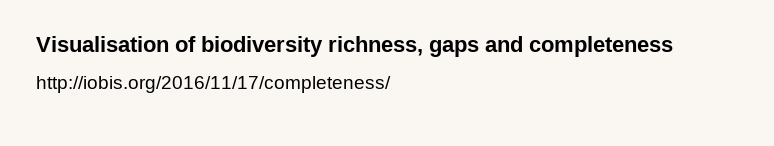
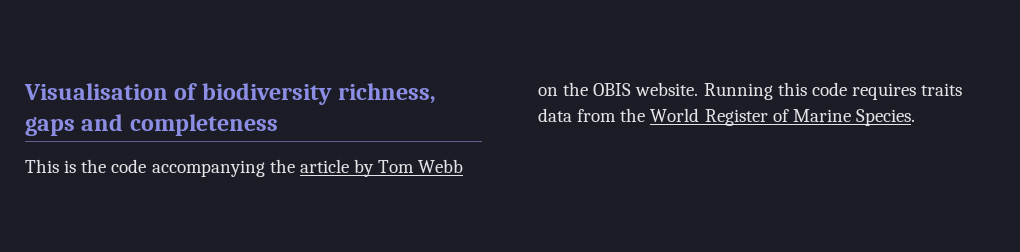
[36,76,391,93] http://iobis.org/2016/11/17/completeness/ -> [25,159,464,177] [538,82,963,100] [538,108,915,126] This is the code accompanying the article by Tom Webb on the OBIS website. Running this code requires traits data from the World Register of Marine Species.

